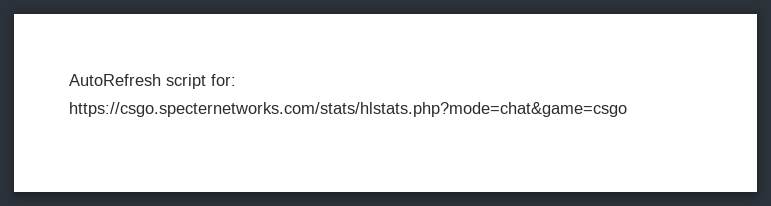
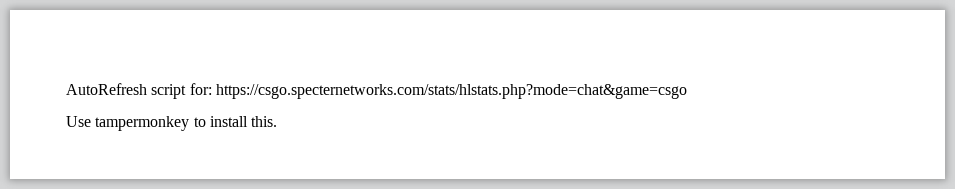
(627, 109) none -> [66,116,278,131] // Use tampermonkey to install this.

